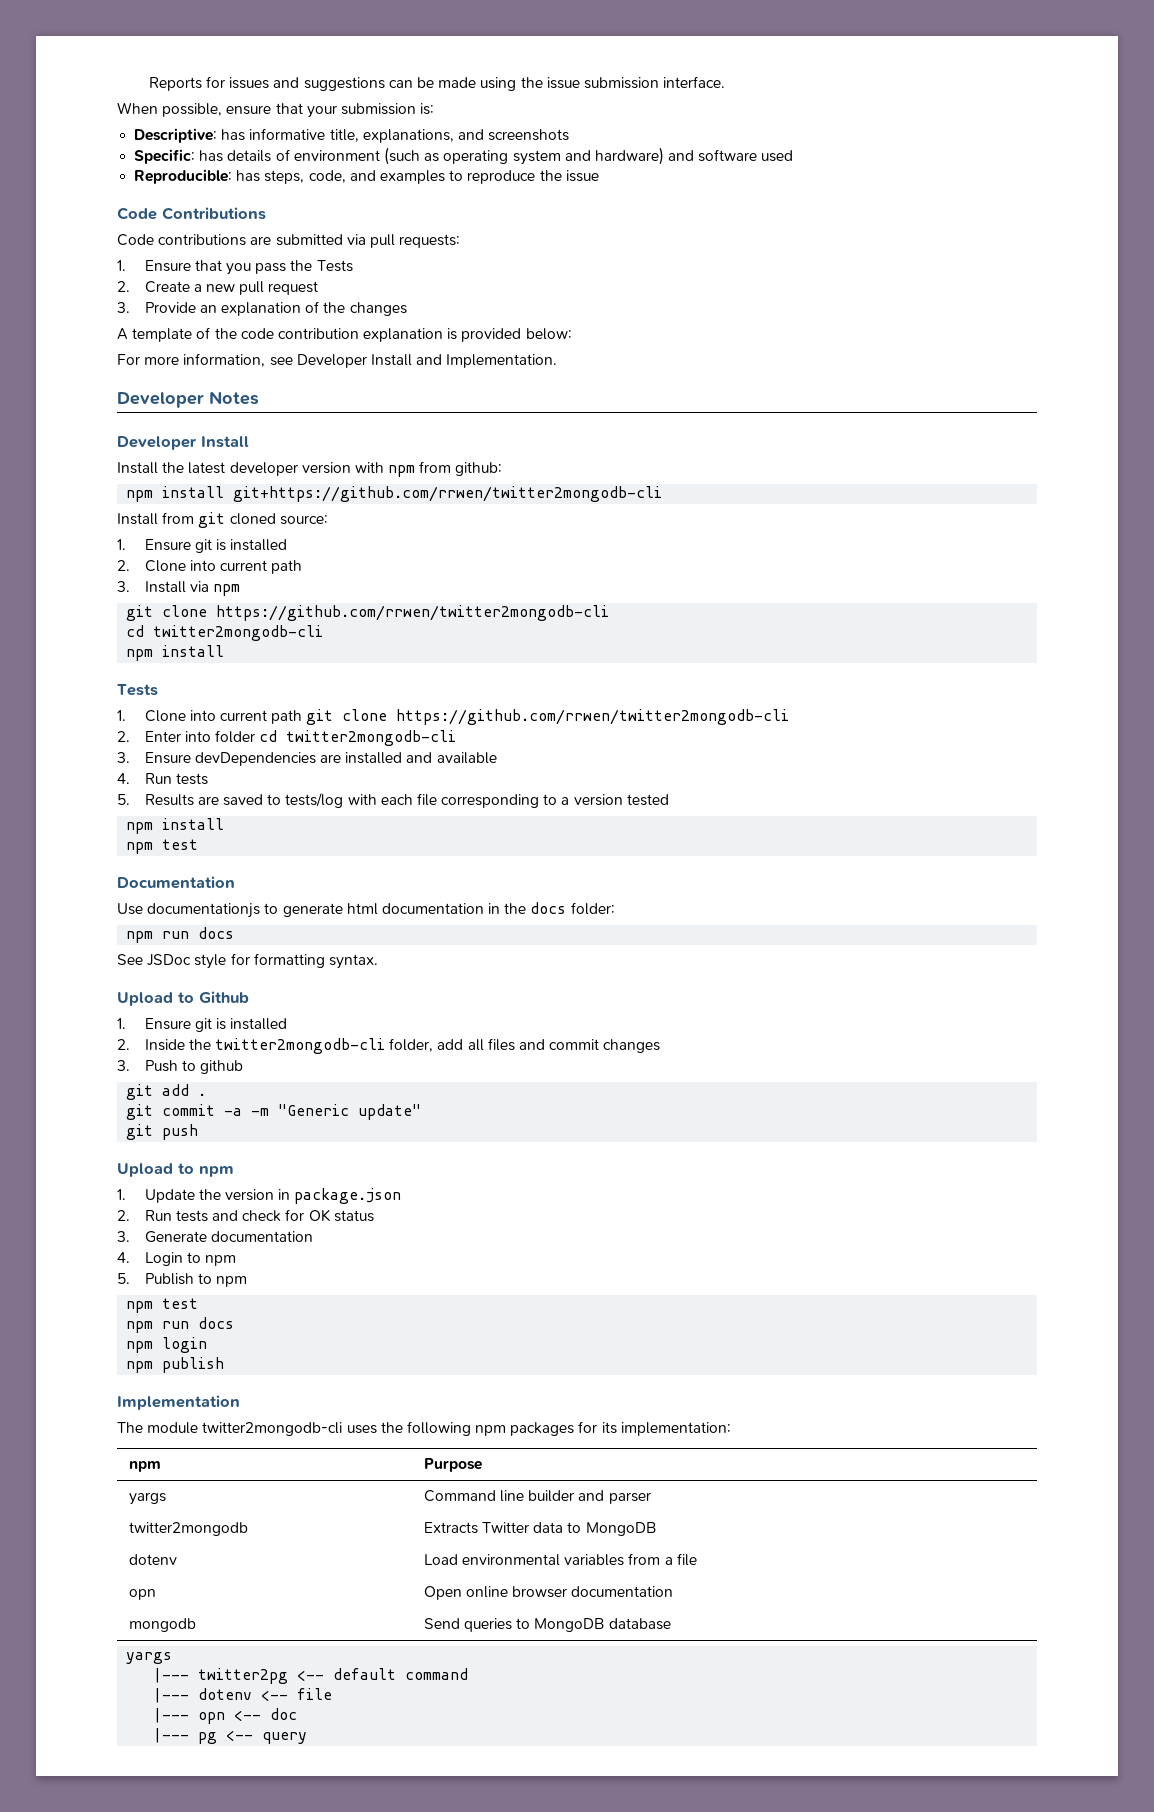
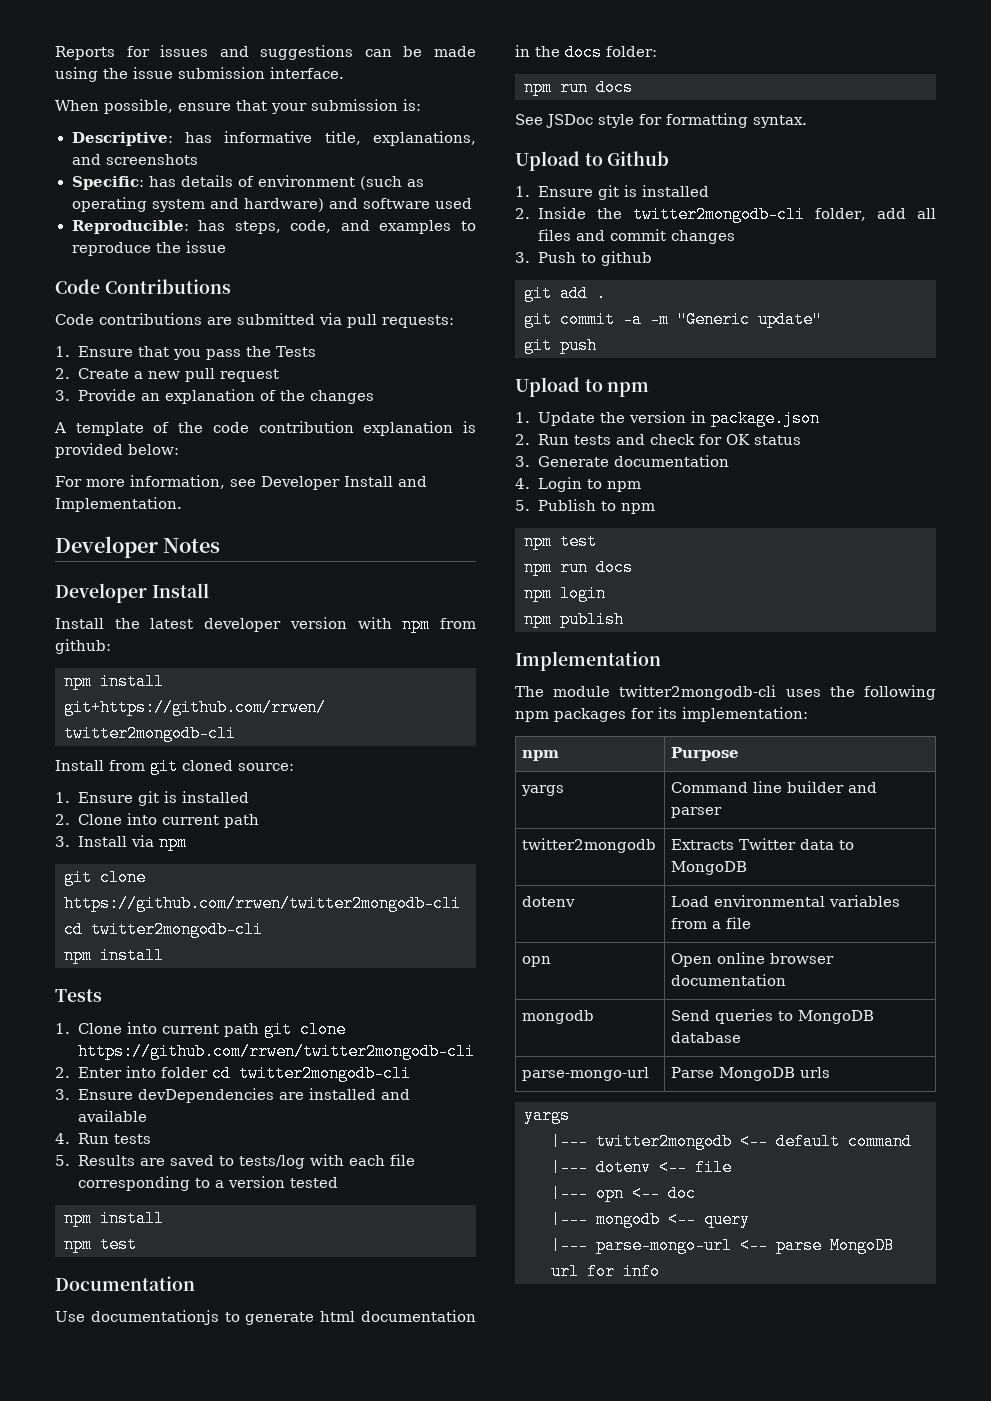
(671, 1624) none -> [522,1067,650,1081] [671,1067,831,1081] // parse-mongo-url | Parse MongoDB urls
[198,1668,289,1684] twitter2pg -> [596,1133,732,1150] twitter2mongodb
[198,1732,218,1744] pg -> [596,1211,660,1228] mongodb
(308, 1738) none -> [551,1237,894,1254] [551,1263,660,1280] // |--- parse-mongo-url <-- parse MongoDB url for info

